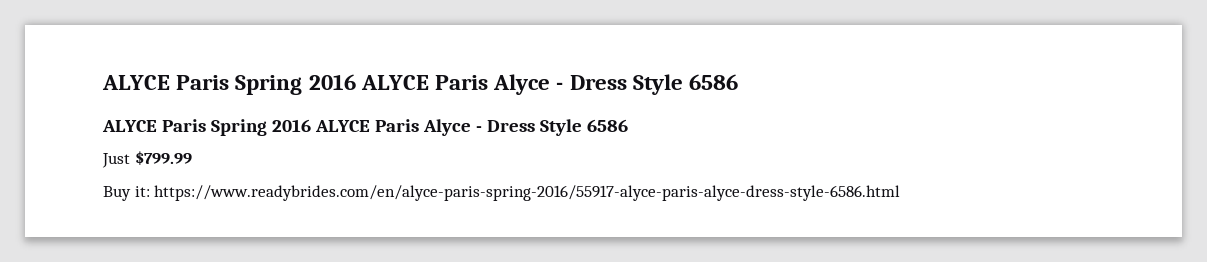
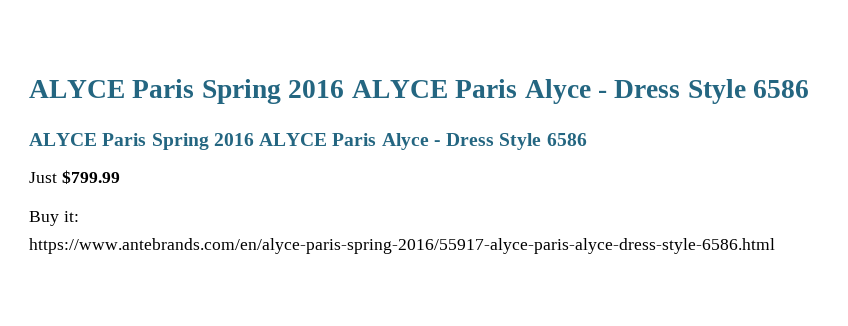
[154,185,901,201] https://www.readybrides.com/en/alyce-paris-spring-2016/55917-alyce-paris-alyce-dress-style-6586.html -> [29,238,775,254] https://www.antebrands.com/en/alyce-paris-spring-2016/55917-alyce-paris-alyce-dress-style-6586.html

